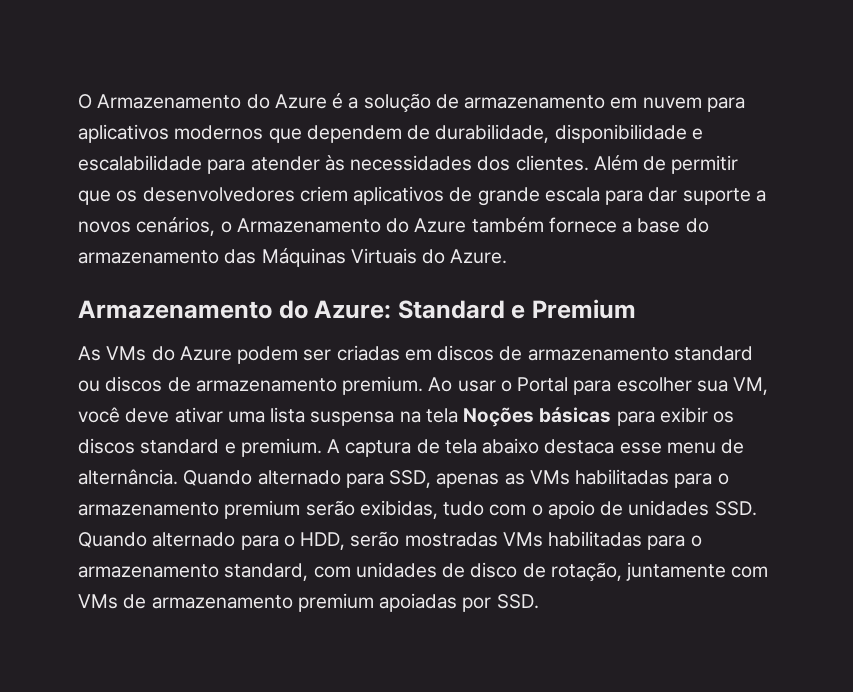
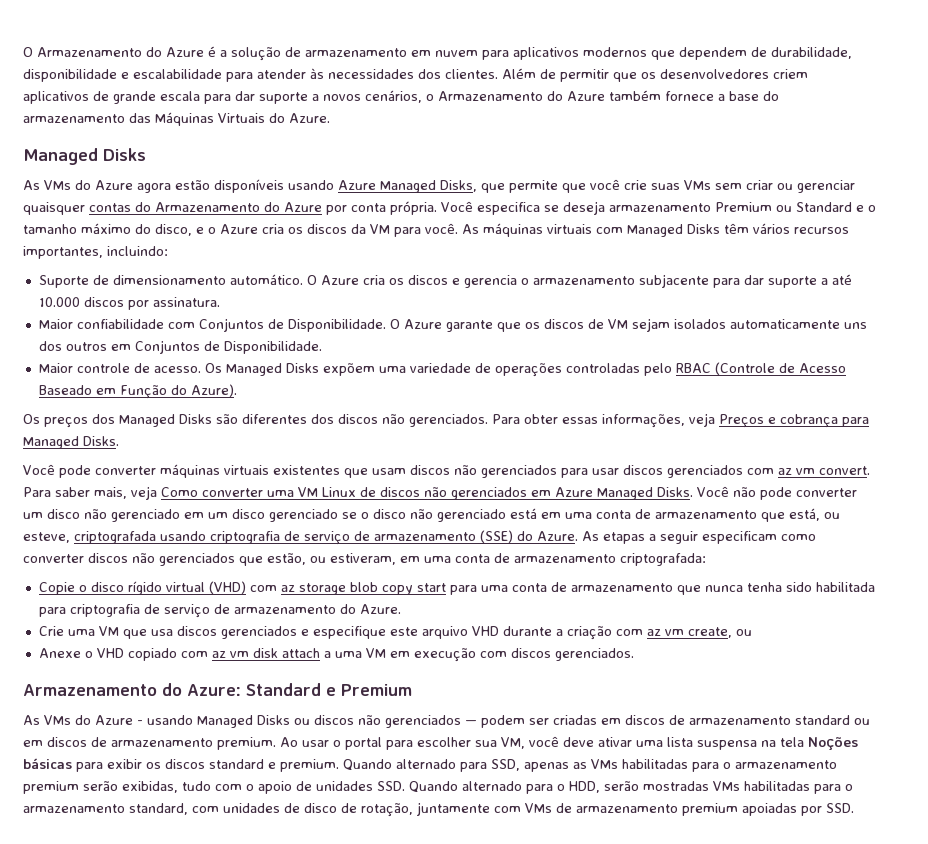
(508, 256) none -> [23,148,146,165] [23,179,855,193] [23,201,876,215] [23,223,849,237] [23,246,168,259] [38,274,852,288] [38,297,220,310] [38,318,867,332] [38,340,322,354] [38,362,846,377] [38,384,237,399] [23,413,869,428] [23,436,119,449] [23,464,870,478] [23,486,857,500] [23,508,840,522] [23,530,816,545] [23,553,706,566] [38,581,875,595] [38,604,401,618] [38,626,752,640] [38,648,634,662] // Managed Disks // As VMs do Azure agora estão disponíveis usando Azure Managed Disks, que permite que você crie suas VMs sem criar ou gerenciar quaisquer contas do Armazenamento do Azure por conta própria. Você especifica se deseja armazenamento Premium ou Standard e o tamanho máximo do disco, e o Azure cria os discos da VM para você. As máquinas virtuais com Managed Disks têm vários recursos importantes, incluindo: // Suporte de dimensionamento automático. O Azure cria os discos e gerencia o armazenamento subjacente para dar suporte a até 10.000 discos por assinatura. // Maior confiabilidade com Conjuntos de Disponibilidade. O Azure garante que os discos de VM sejam isolados automaticamente uns dos outros em Conjuntos de Disponibilidade. // Maior controle de acesso. Os Managed Disks expõem uma variedade de operações controladas pelo RBAC (Controle de Acesso Baseado em Função do Azure). // Os preços dos Managed Disks são diferentes dos discos não gerenciados. Para obter essas informações, veja Preços e cobrança para Managed Disks. // Você pode converter máquinas virtuais existentes que usam discos não gerenciados para usar discos gerenciados com az vm convert. Para saber mais, veja Como converter uma VM Linux de discos não gerenciados em Azure Managed Disks. Você não pode converter um disco não gerenciado em um disco gerenciado se o disco não gerenciado está em uma conta de armazenamento que está, ou esteve, criptografada usando criptografia de serviço de armazenamento (SSE) do Azure. As etapas a seguir especificam como converter discos não gerenciados que estão, ou estiveram, em uma conta de armazenamento criptografada: // Copie o disco rígido virtual (VHD) com az storage blob copy start para uma conta de armazenamento que nunca tenha sido habilitada para criptografia de serviço de armazenamento do Azure. // Crie uma VM que usa discos gerenciados e especifique este arquivo VHD durante a criação com az vm create, ou // Anexe o VHD copiado com az vm disk attach a uma VM em execução com discos gerenciados.
(232, 353) none -> [137,715,477,728] - usando Managed Disks ou discos não gerenciados —
(100, 386) none -> [23,740,43,747] em
[517,377,569,392] Portal -> [345,737,382,750] portal
[327,438,745,457] [78,469,178,485] A captura de tela abaixo destaca esse menu de alternância. -> (339, 765) none

